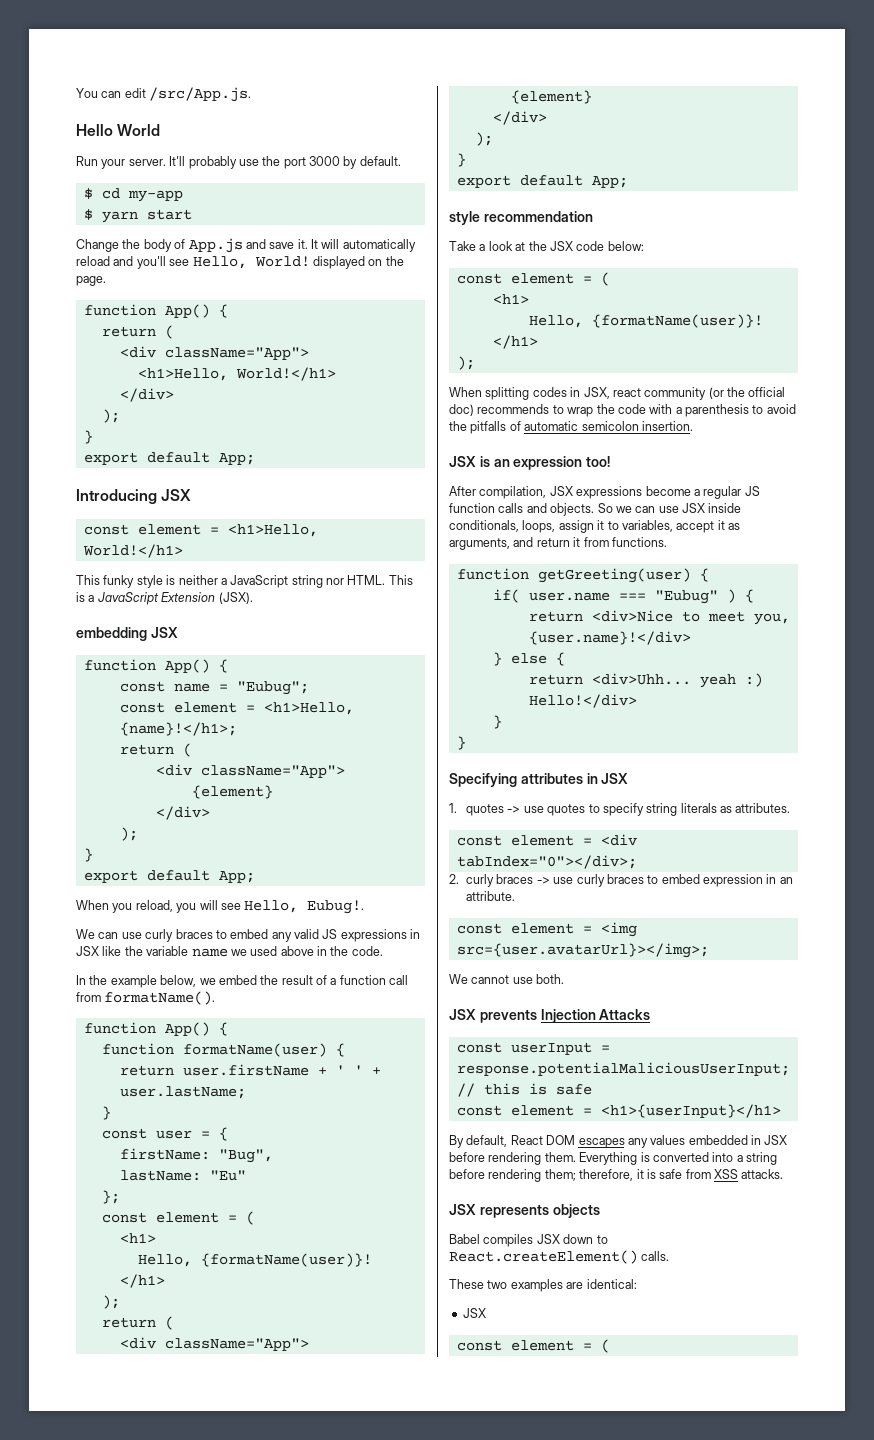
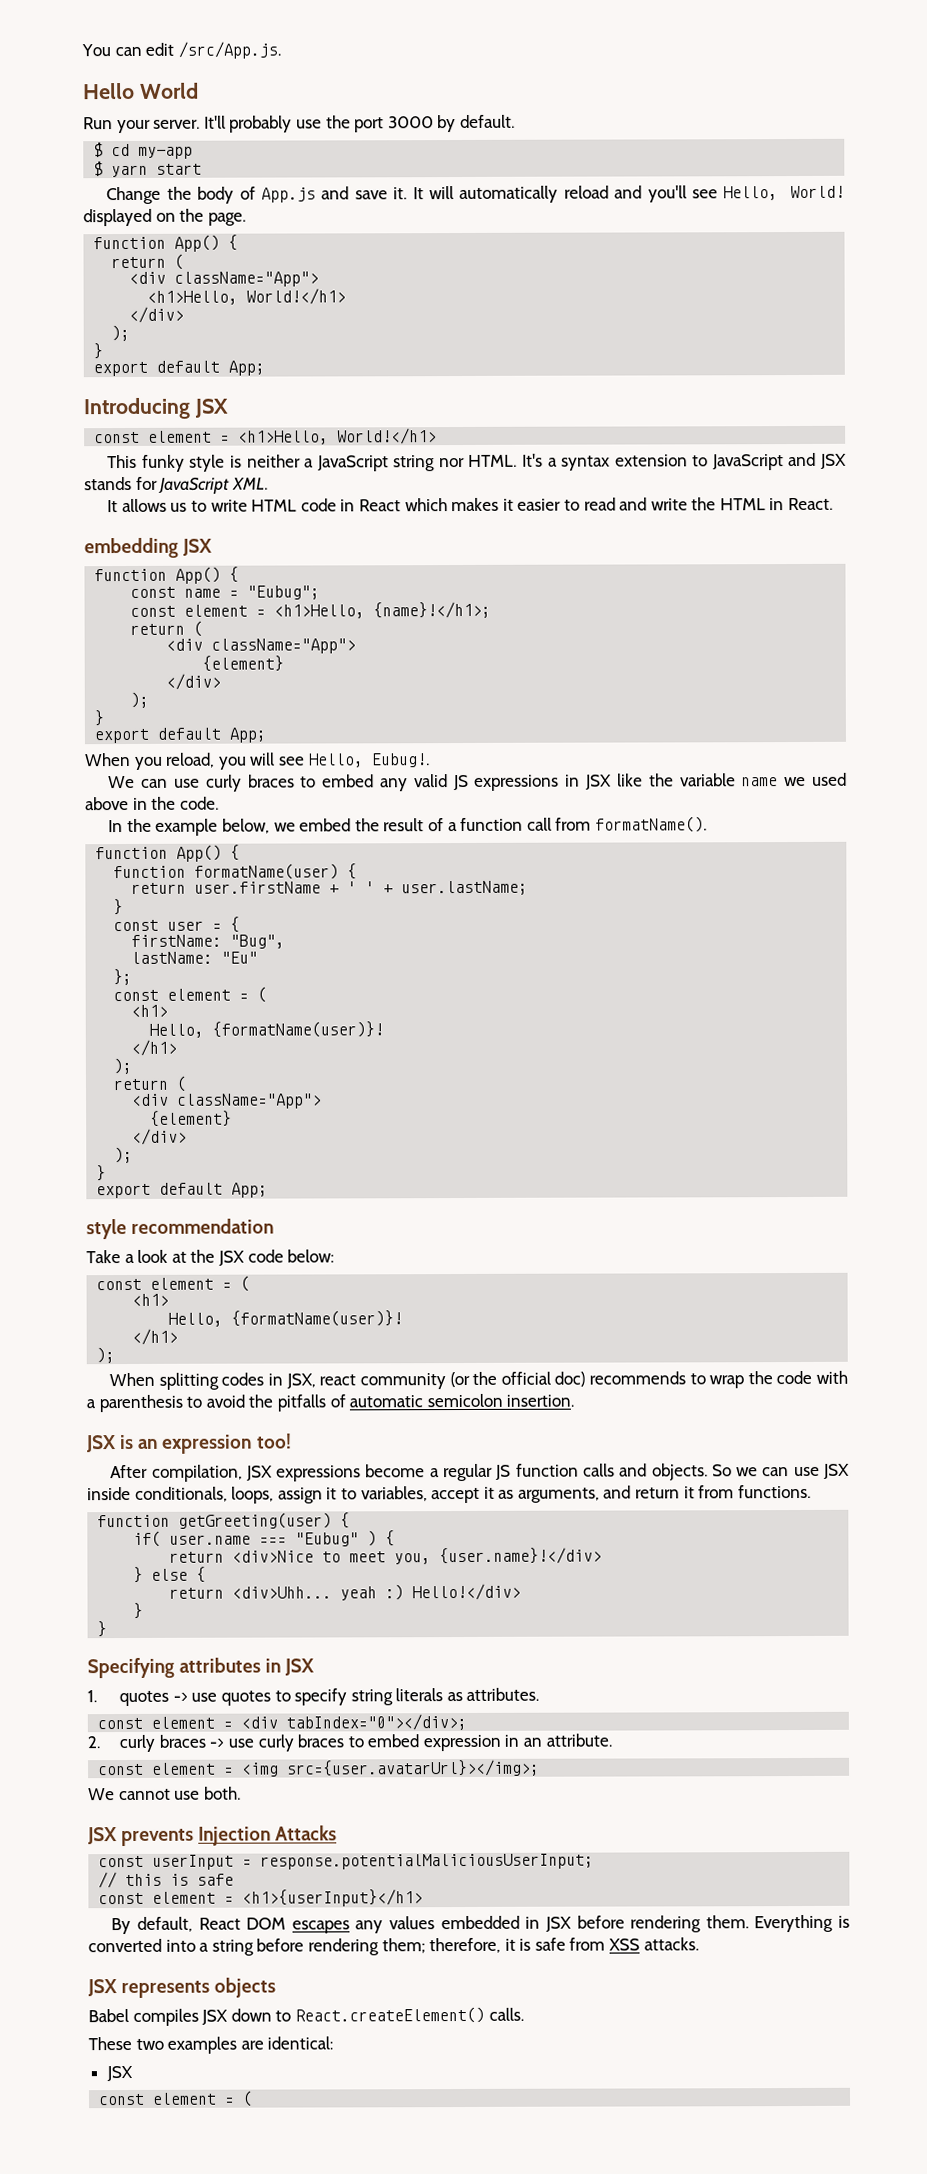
[388,575,413,585] [76,592,253,605] This is a JavaScript Extension (JSX). -> [521,452,847,471] [84,476,268,495] [107,497,834,513] It's a syntax extension to JavaScript and JSX stands for JavaScript XML. // It allows us to write HTML code in React which makes it easier to read and write the HTML in React.

